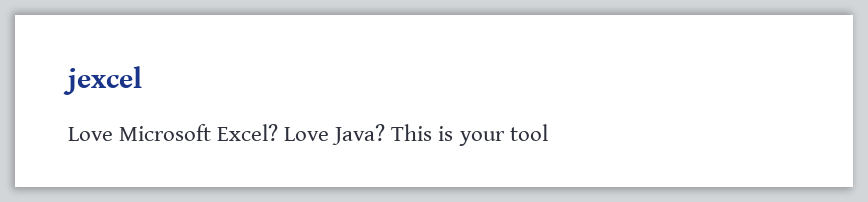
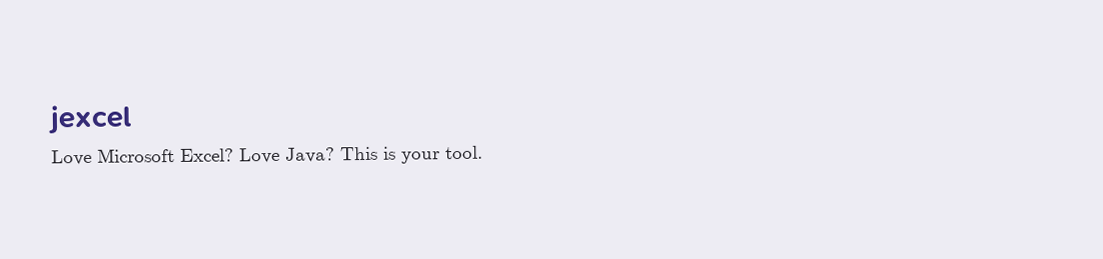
[509,124,548,141] tool -> [445,145,483,160] tool.

